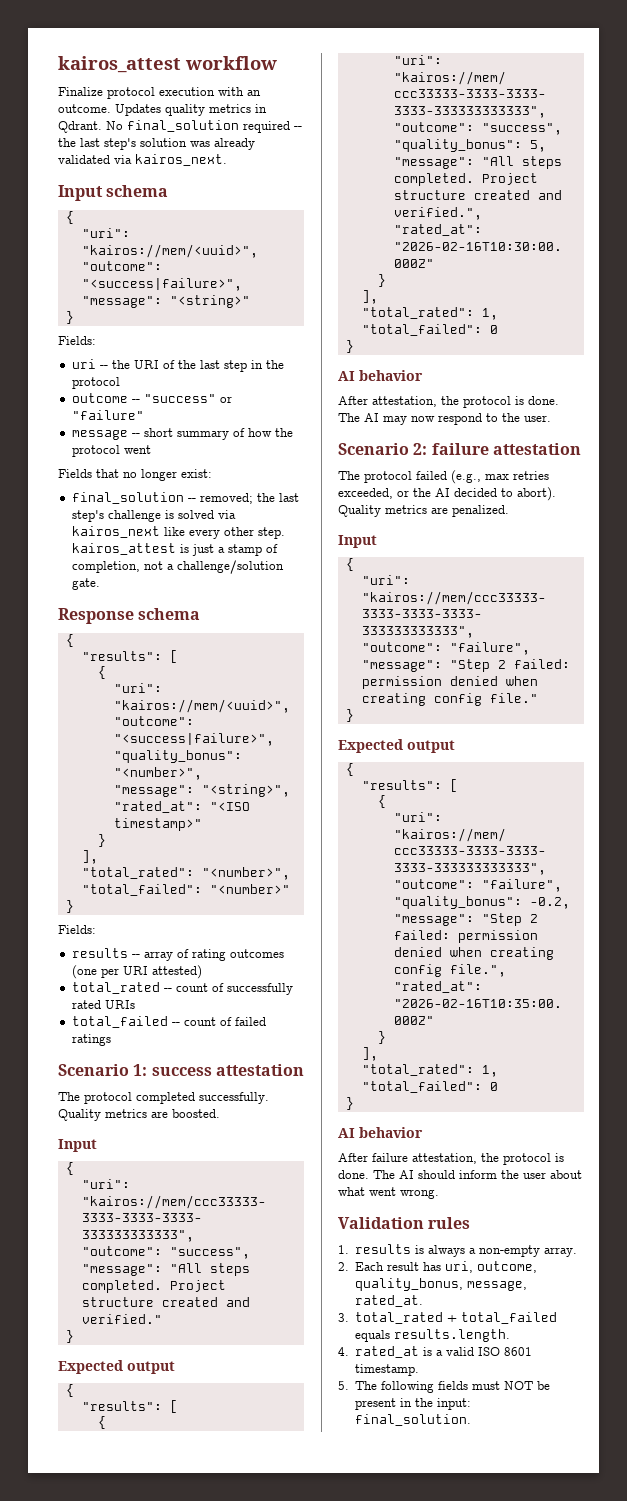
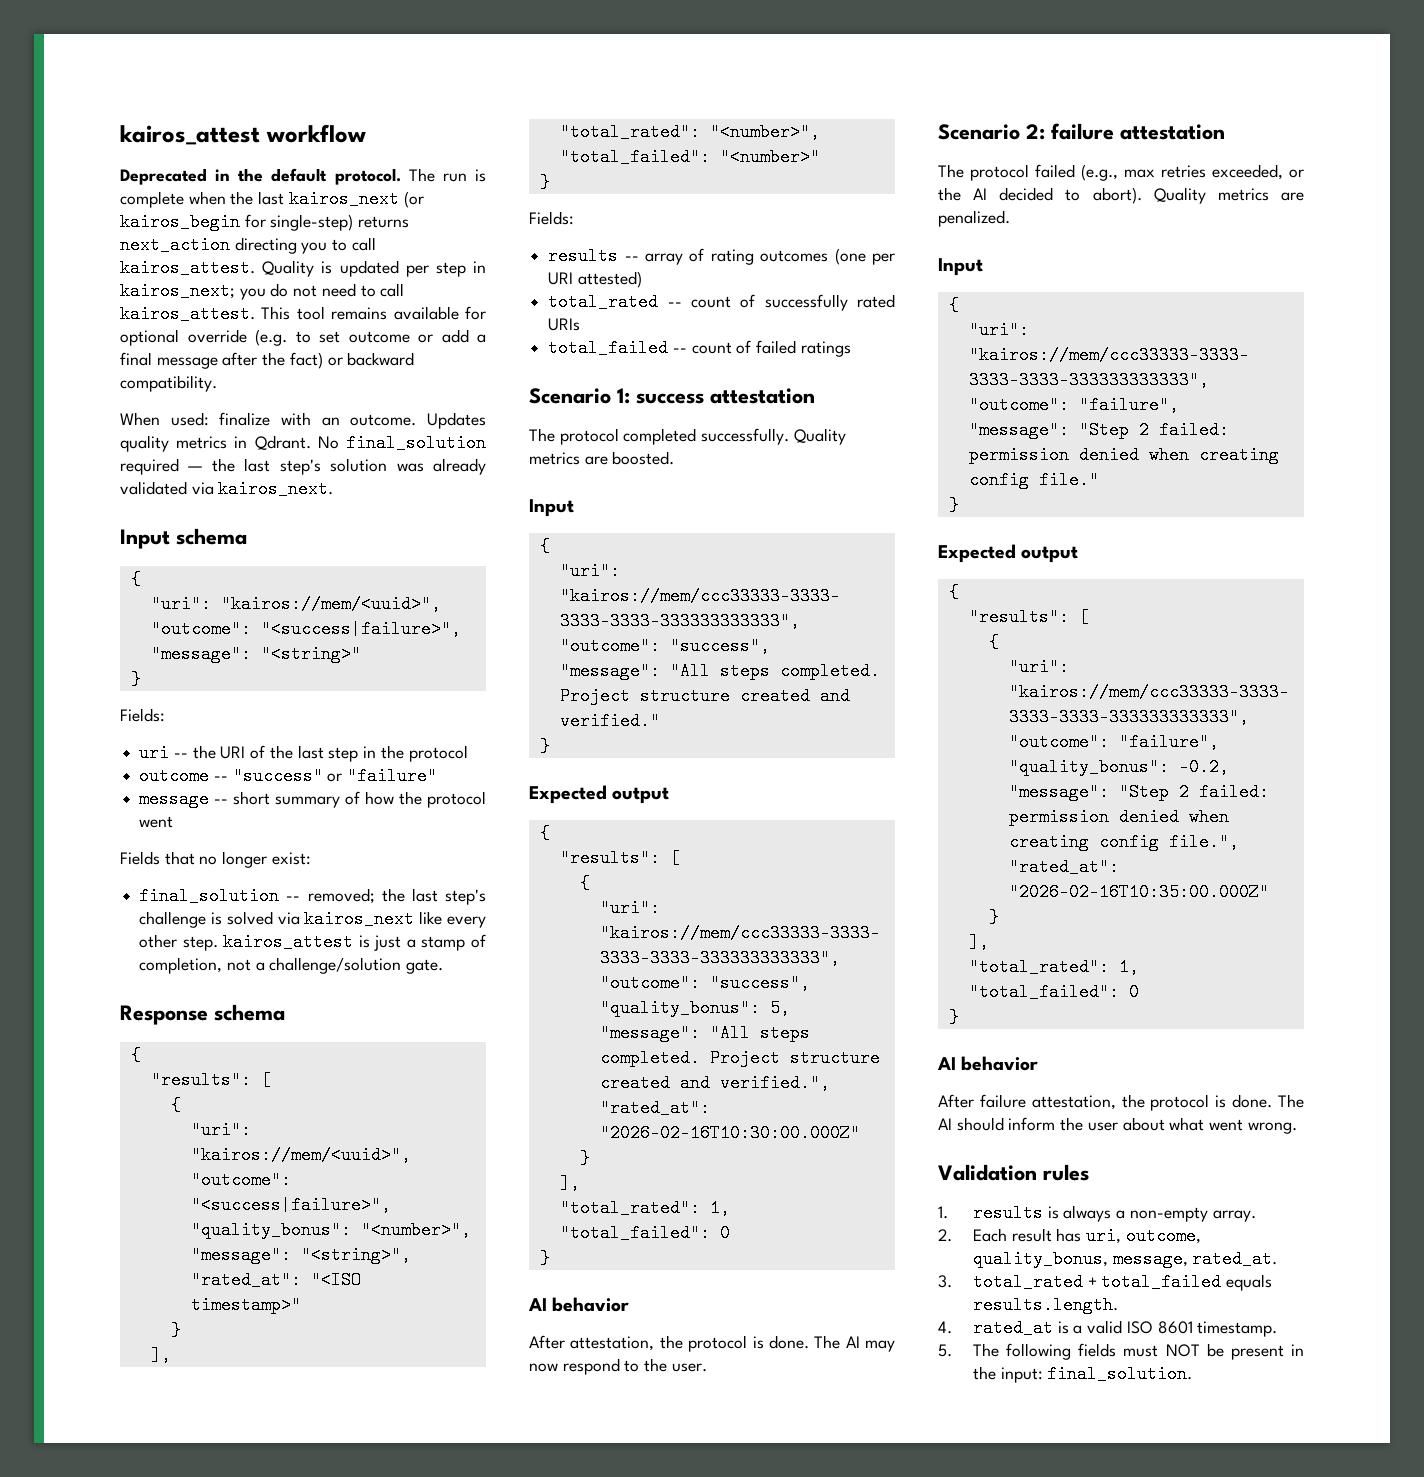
[58,87,215,99] Finalize protocol execution -> [120,168,487,185] [120,190,424,208] [120,213,410,231] [120,236,376,254] [120,259,487,277] [120,282,405,300] [120,305,486,323] [120,329,486,346] [120,352,415,369] [120,375,217,392] [120,412,271,426] Deprecated in the default protocol. The run is complete when the last kairos_next (or kairos_begin for single-step) returns next_action directing you to call kairos_attest. Quality is updated per step in kairos_next; you do not need to call kairos_attest. This tool remains available for optional override (e.g. to set outcome or add a final message after the fact) or backward compatibility. // When used: finalize
[294,126,302,130] -- -> [188,466,203,471] —

